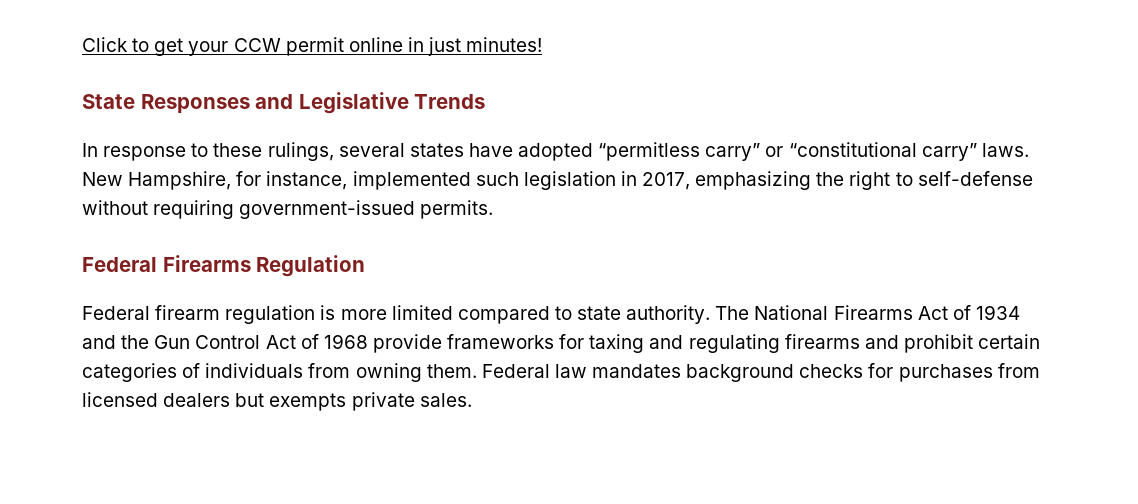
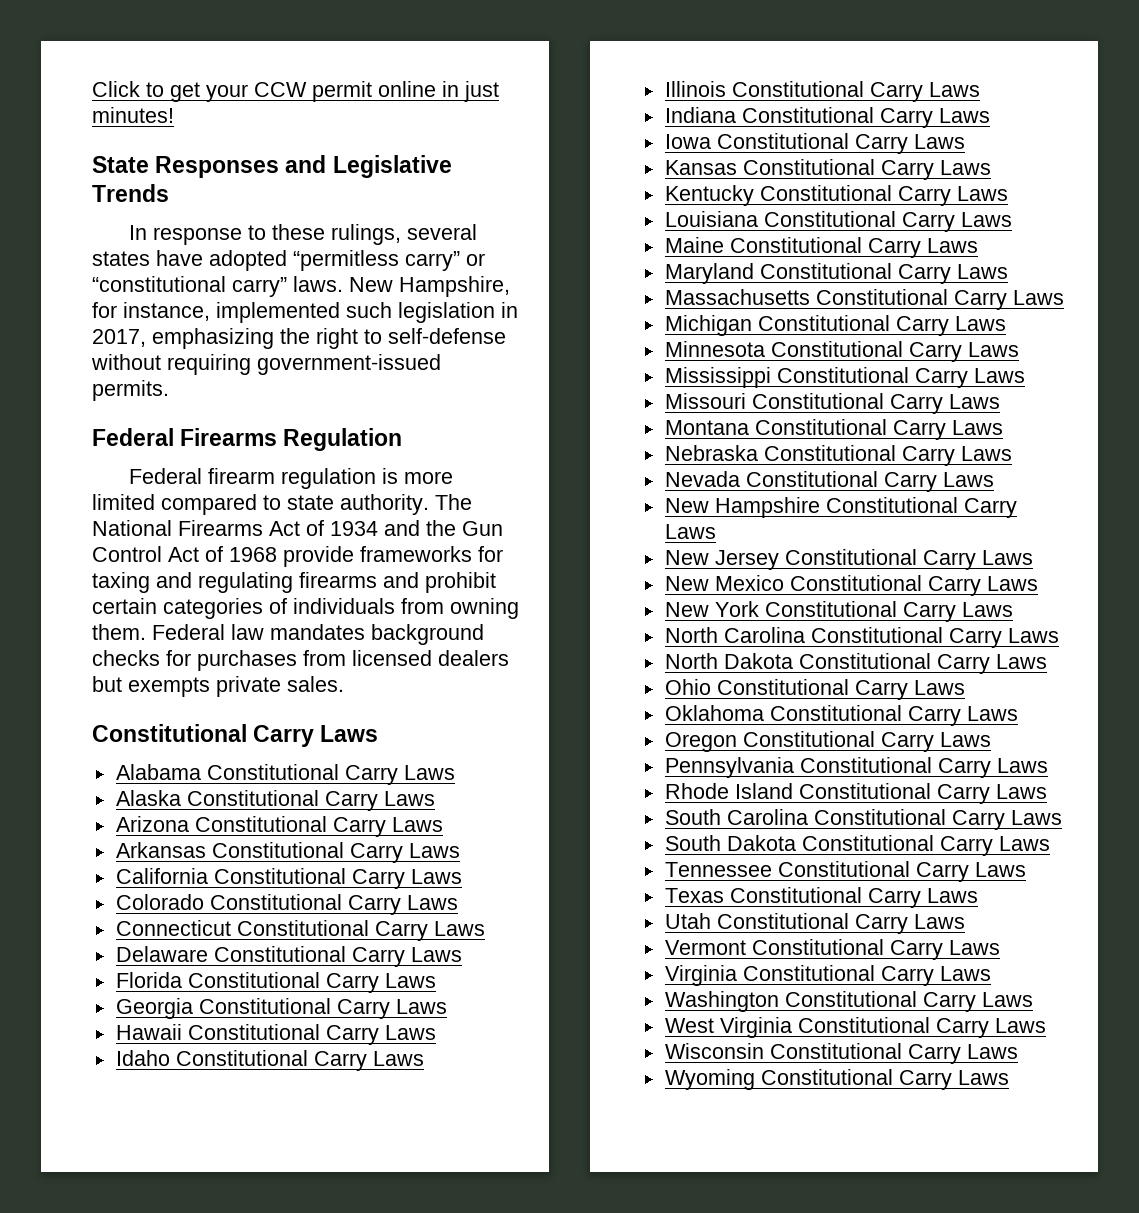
(472, 400) none -> [92,724,379,747] [115,764,455,785] [115,790,435,811] [115,816,443,837] [115,842,460,863] [115,868,462,889] [115,894,458,915] [115,920,485,941] [115,946,462,967] [115,972,436,993] [115,998,447,1019] [115,1024,436,1045] [115,1050,424,1071] [664,81,980,102] [664,107,990,128] [664,133,965,154] [664,159,991,180] [664,185,1008,206] [664,211,1012,232] [664,237,978,258] [664,263,1008,284] [664,289,1064,310] [664,315,1006,336] [664,341,1019,362] [664,367,1025,388] [664,393,1000,414] [664,419,1003,440] [664,445,1012,466] [664,471,994,492] [664,497,1017,518] [664,524,716,539] [664,549,1033,570] [664,575,1038,596] [664,601,1013,622] [664,627,1059,648] [664,653,1047,674] [664,679,965,700] [664,705,1018,726] [664,731,991,752] [664,757,1048,778] [664,783,1047,804] [664,809,1062,830] [664,835,1050,856] [664,861,1026,882] [664,887,978,908] [664,913,965,934] [664,939,1000,960] [664,965,991,986] [664,991,1033,1012] [664,1017,1046,1038] [664,1043,1018,1064] [664,1069,1009,1090] // Constitutional Carry Laws // Alabama Constitutional Carry Laws // Alaska Constitutional Carry Laws // Arizona Constitutional Carry Laws // Arkansas Constitutional Carry Laws // California Constitutional Carry Laws // Colorado Constitutional Carry Laws // Connecticut Constitutional Carry Laws // Delaware Constitutional Carry Laws // Florida Constitutional Carry Laws // Georgia Constitutional Carry Laws // Hawaii Constitutional Carry Laws // Idaho Constitutional Carry Laws // Illinois Constitutional Carry Laws // Indiana Constitutional Carry Laws // Iowa Constitutional Carry Laws // Kansas Constitutional Carry Laws // Kentucky Constitutional Carry Laws // Louisiana Constitutional Carry Laws // Maine Constitutional Carry Laws // Maryland Constitutional Carry Laws // Massachusetts Constitutional Carry Laws // Michigan Constitutional Carry Laws // Minnesota Constitutional Carry Laws // Mississippi Constitutional Carry Laws // Missouri Constitutional Carry Laws // Montana Constitutional Carry Laws // Nebraska Constitutional Carry Laws // Nevada Constitutional Carry Laws // New Hampshire Constitutional Carry Laws // New Jersey Constitutional Carry Laws // New Mexico Constitutional Carry Laws // New York Constitutional Carry Laws // North Carolina Constitutional Carry Laws // North Dakota Constitutional Carry Laws // Ohio Constitutional Carry Laws // Oklahoma Constitutional Carry Laws // Oregon Constitutional Carry Laws // Pennsylvania Constitutional Carry Laws // Rhode Island Constitutional Carry Laws // South Carolina Constitutional Carry Laws // South Dakota Constitutional Carry Laws // Tennessee Constitutional Carry Laws // Texas Constitutional Carry Laws // Utah Constitutional Carry Laws // Vermont Constitutional Carry Laws // Virginia Constitutional Carry Laws // Washington Constitutional Carry Laws // West Virginia Constitutional Carry Laws // Wisconsin Constitutional Carry Laws // Wyoming Constitutional Carry Laws

